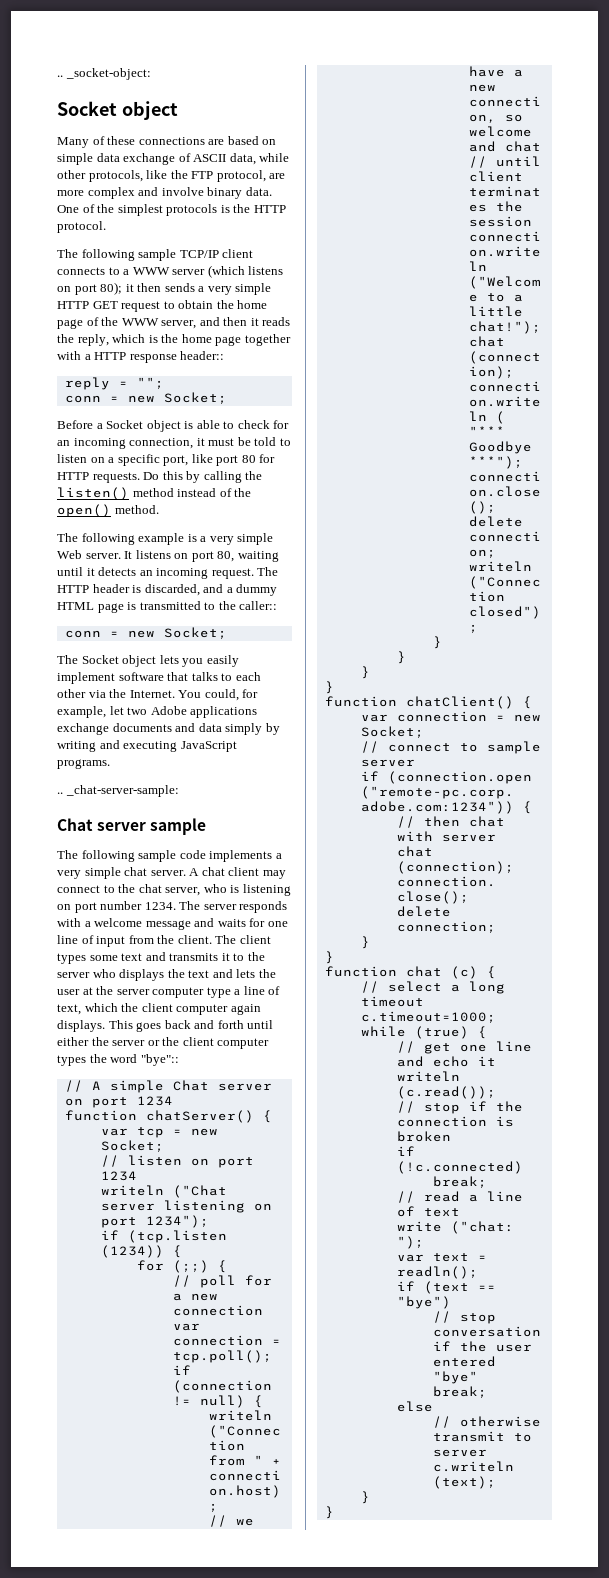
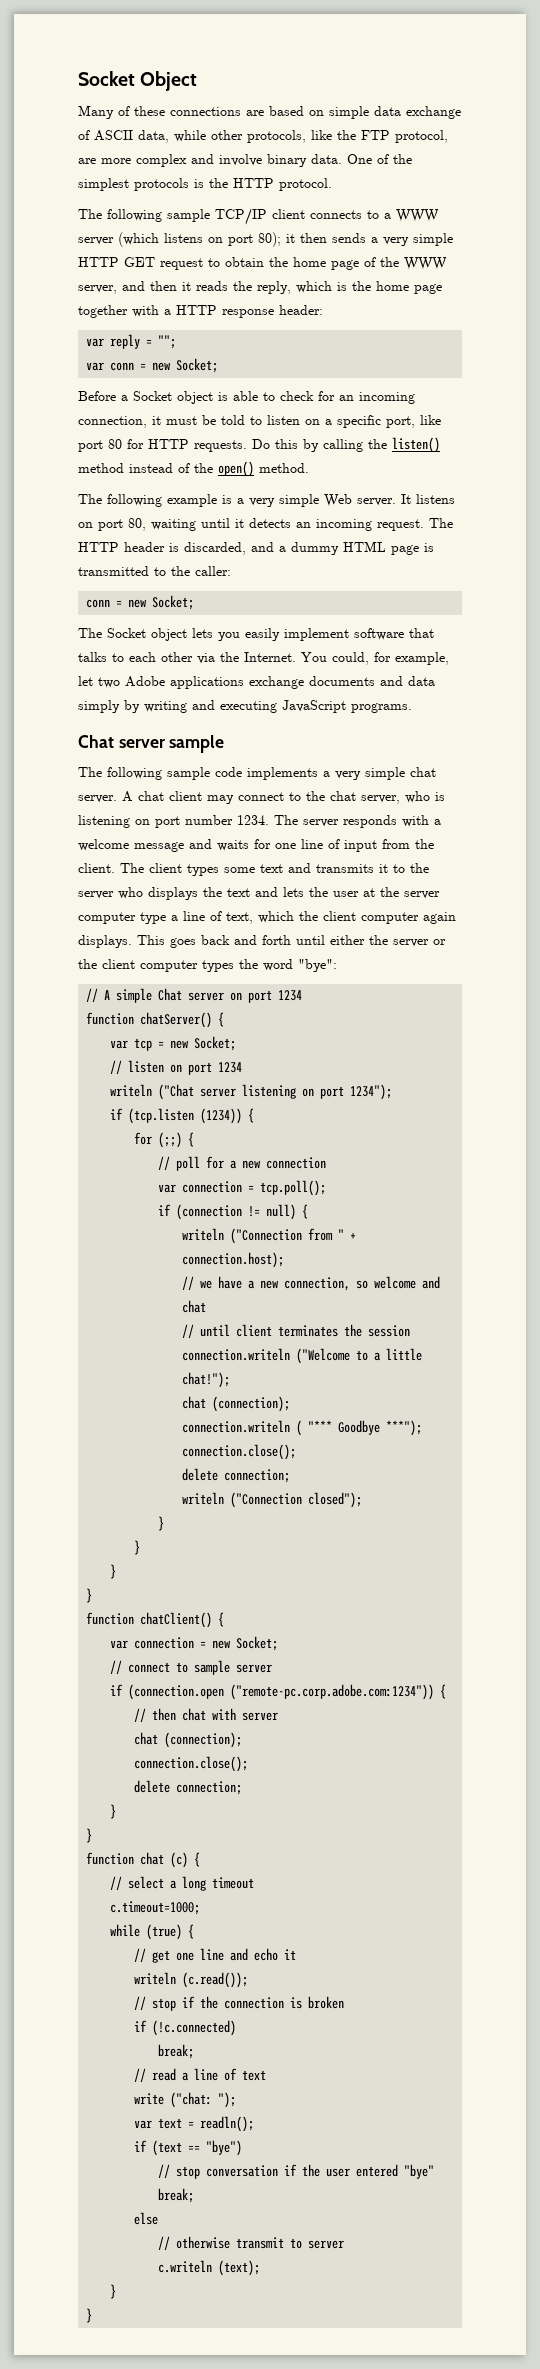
[57,68,151,80] [57,101,178,120] .. _socket-object: // Socket object -> [78,71,198,91] Socket Object
[180,351,225,360] header:: // -> [279,305,323,315] [86,338,105,347] header: // var
(164, 383) none -> [86,362,105,371] var
[239,601,278,610] caller:: -> [195,566,231,576] caller:
[57,785,179,797] // .. _chat-server-sample: -> (412, 708) none
[140,1054,179,1066] "bye":: -> [298,959,337,972] "bye":

